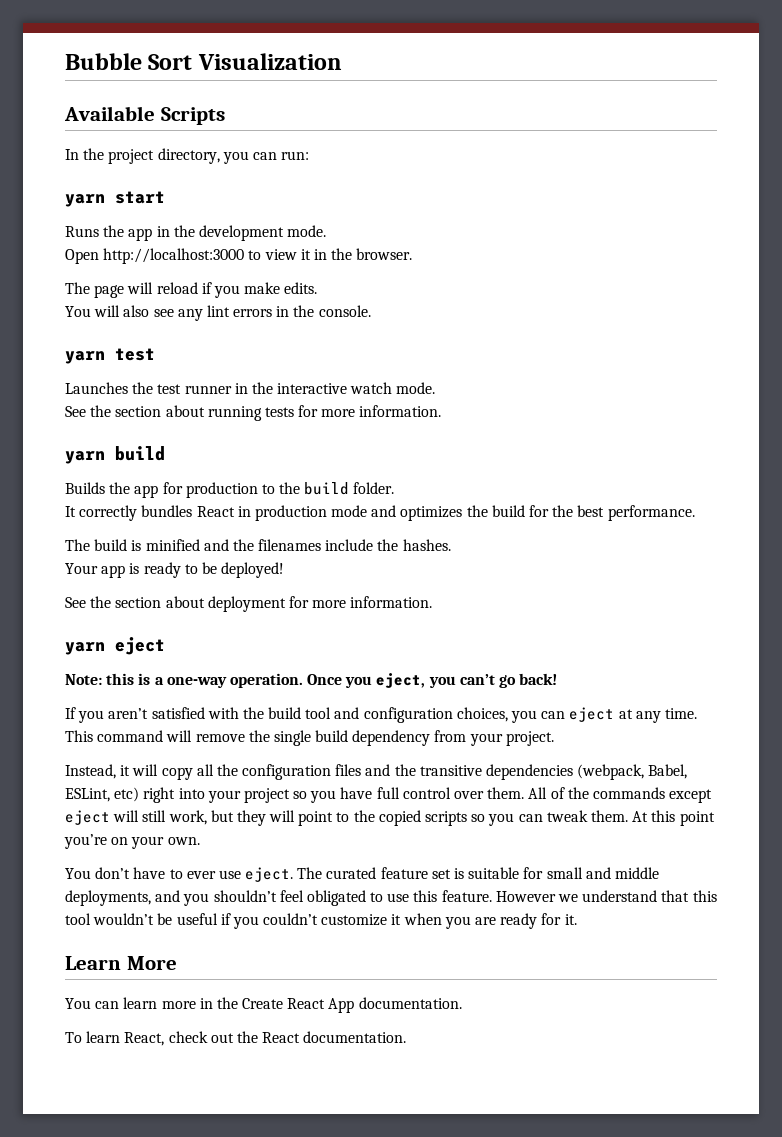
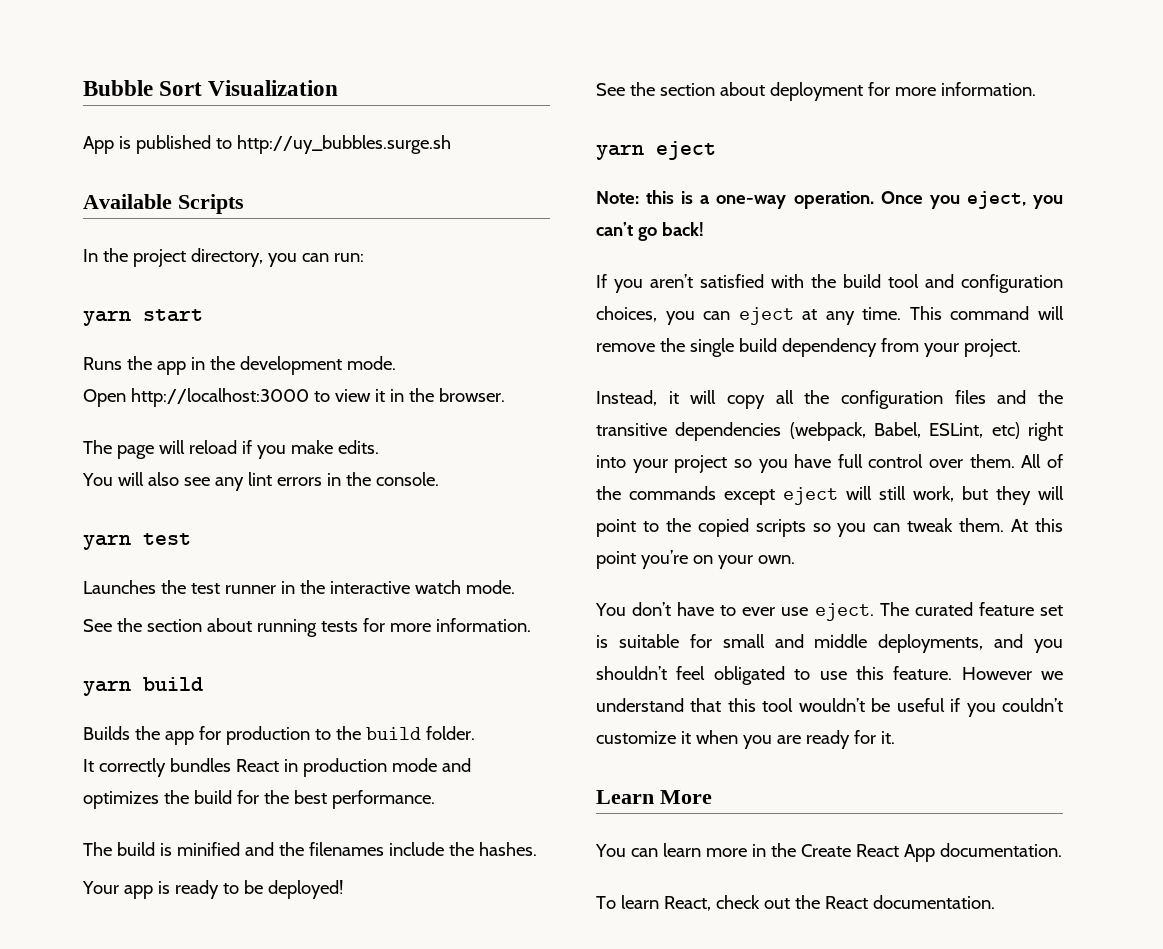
(342, 61) none -> [83,135,451,154] // App is published to http://uy_bubbles.surge.sh

